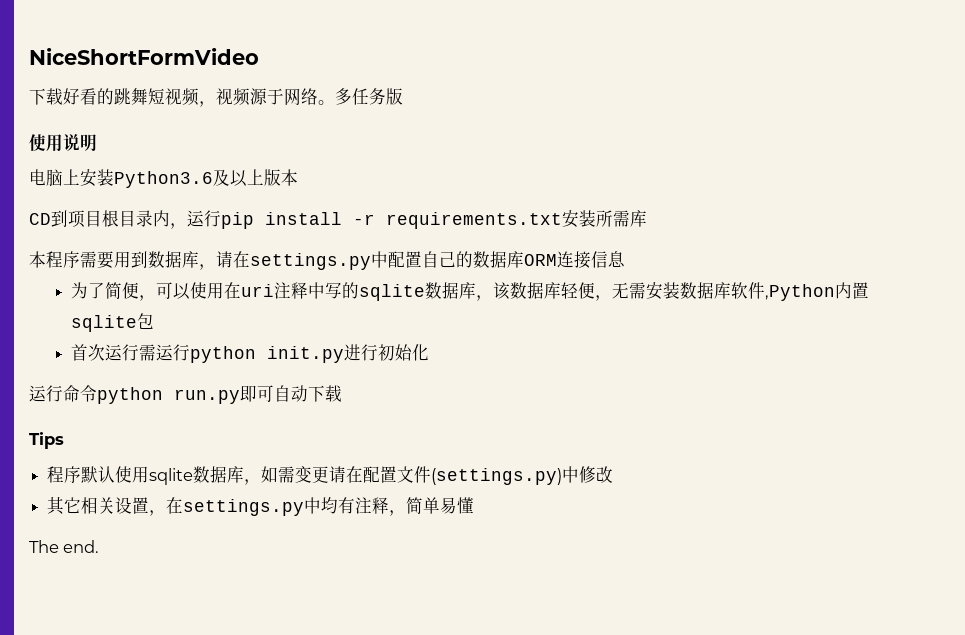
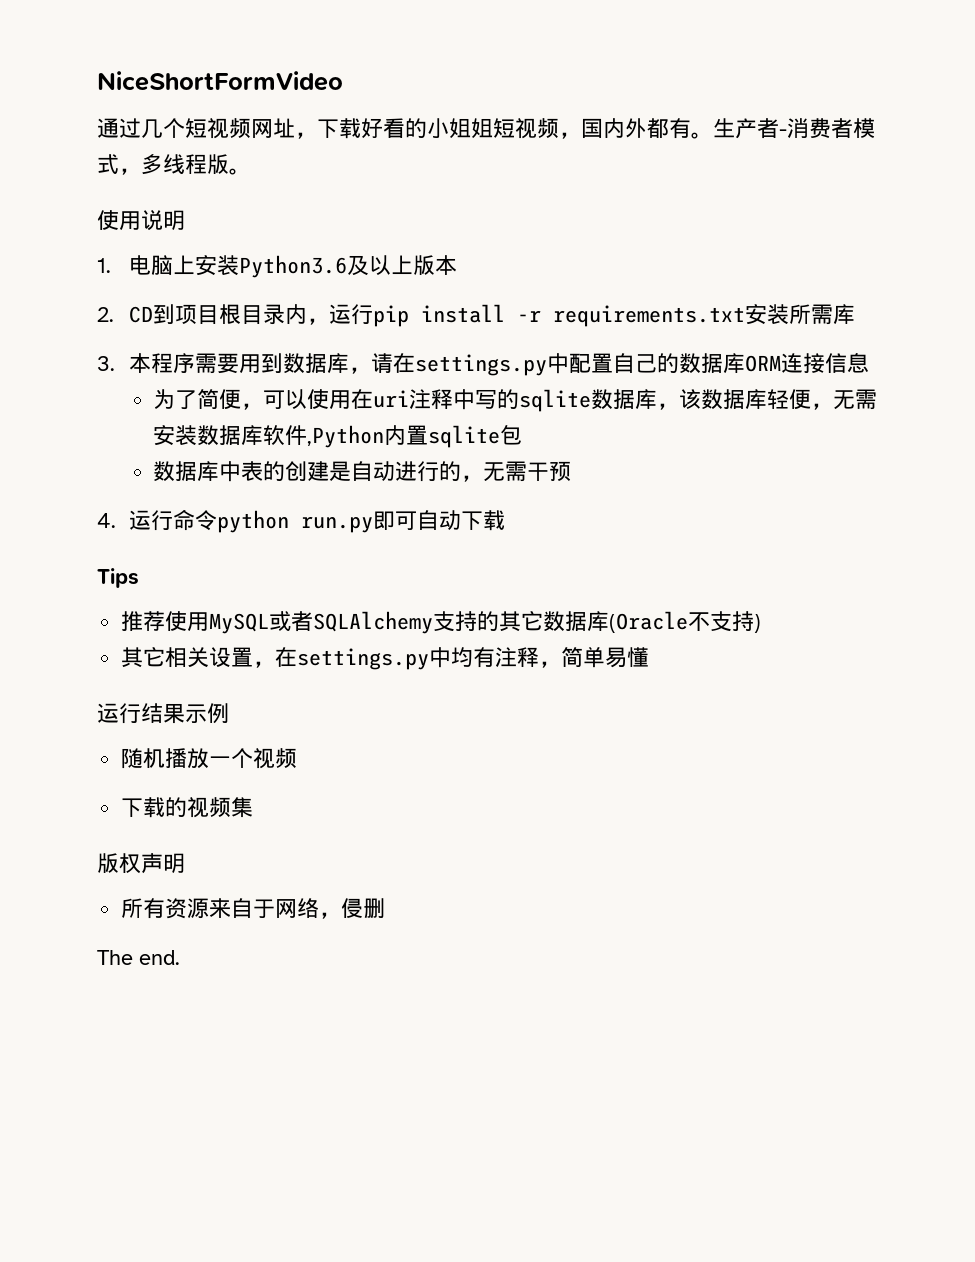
(259, 56) none -> [97,118,317,139] 通过几个短视频网址，
[114,88,148,105] 跳舞 -> [427,118,493,139] 小姐姐
[216,88,403,106] 视频源于网络。多任务版 -> [581,118,875,139] [97,154,251,175] 国内外都有。生产者-消费者模式，多线程版。
(97, 142) none -> [97,258,111,273] 1.
(298, 177) none -> [97,307,114,322] 2.
(647, 218) none -> [97,356,115,371] 3.
[70,344,429,363] 首次运行需运行python init.py进行初始化 // -> [153,461,572,482] [97,513,116,528] 数据库中表的创建是自动进行的，无需干预 // 4.
[47,466,614,485] 程序默认使用sqlite数据库，如需变更请在配置文件(settings.py)中修改 -> [121,611,762,634] 推荐使用MySQL或者SQLAlchemy支持的其它数据库(Oracle不支持)
(475, 505) none -> [97,703,229,724] [121,748,298,769] [121,797,254,818] [97,853,185,874] [121,898,386,919] // 运行结果示例 // 随机播放一个视频 // 下载的视频集 // 版权声明 // 所有资源来自于网络，侵删

